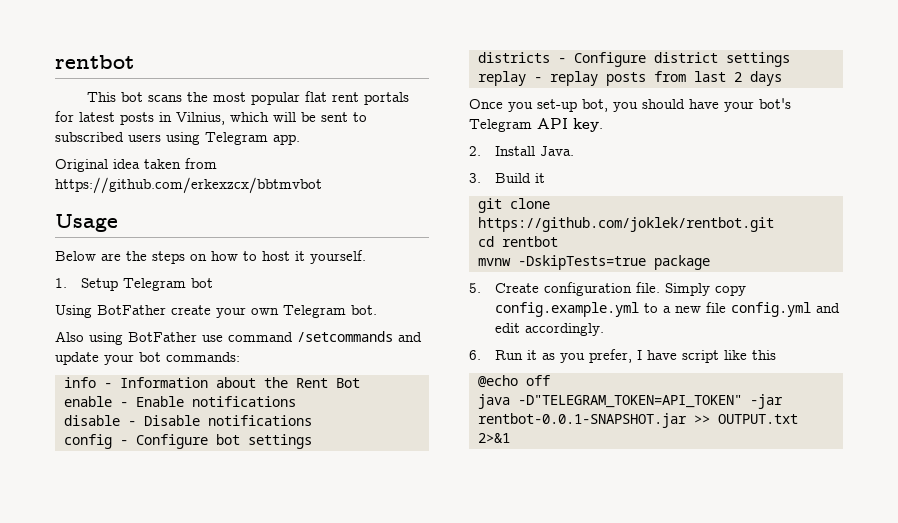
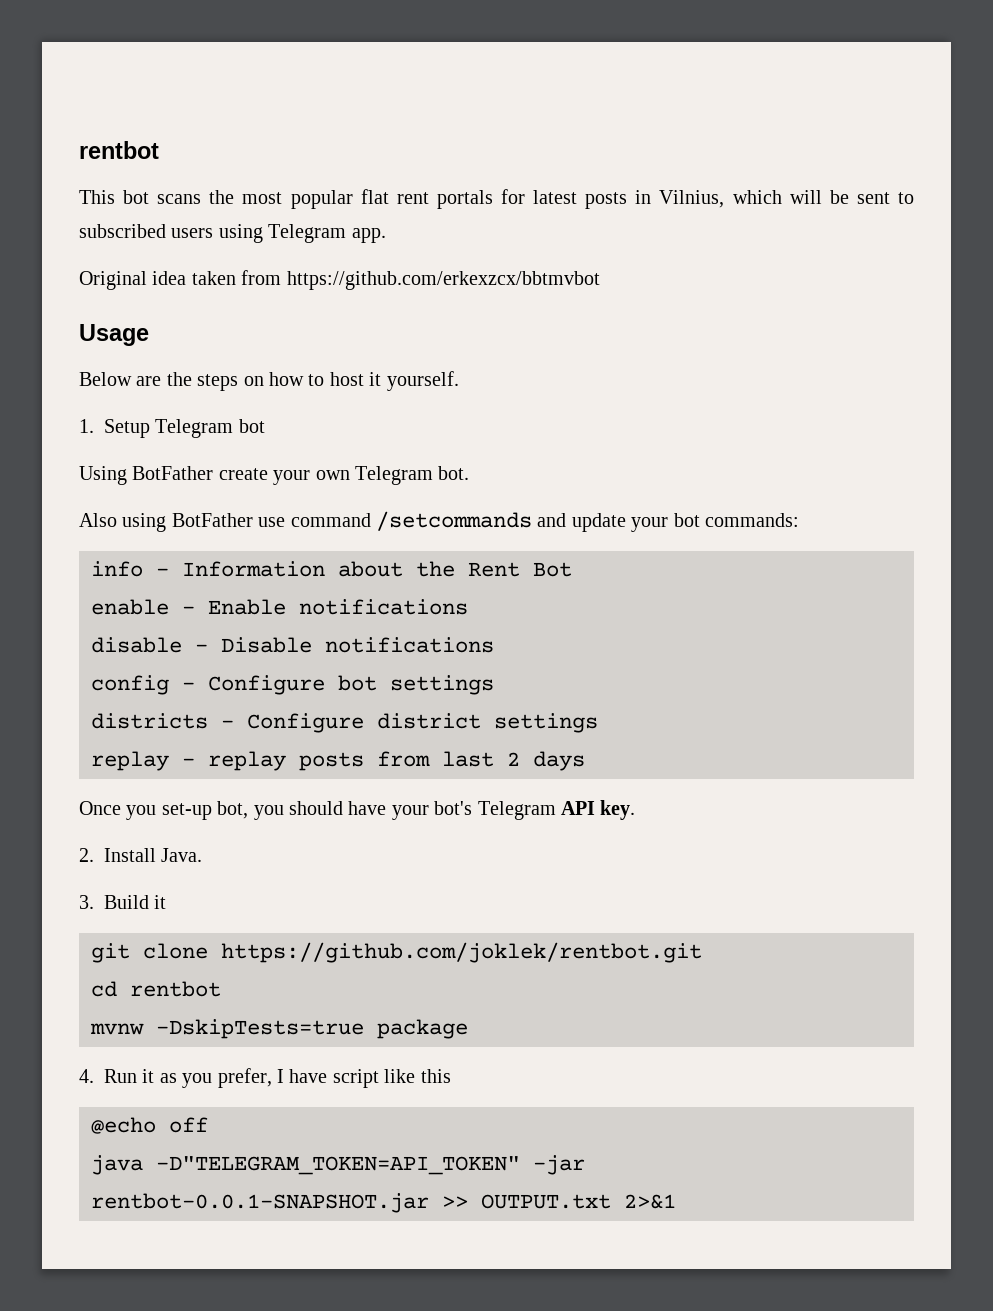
[469,282,746,296] [494,302,840,317] [494,323,604,336] [469,350,481,360] 5. Create configuration file. Simply copy config.example.yml to a new file config.yml and edit accordingly. // 6. -> [79,1069,94,1083] 4.

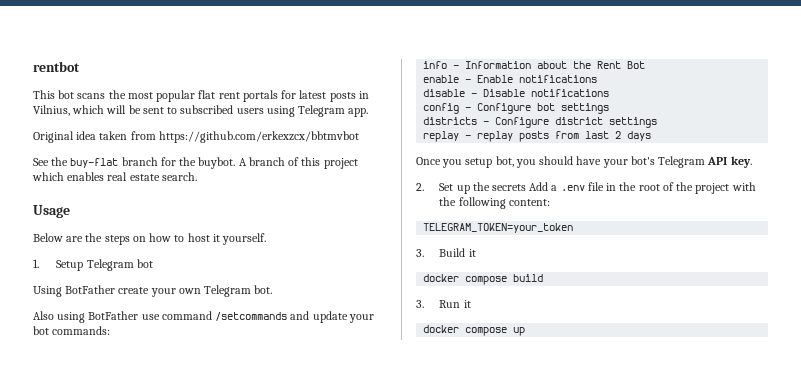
(600, 280) none -> [33,157,358,169] [32,172,197,181] // See the buy-flat branch for the buybot. A branch of this project which enables real estate search.
[161,803,212,820] set-up -> [465,158,493,168] setup
[104,848,203,862] [79,895,167,909] [91,942,702,963] [91,981,221,997] [90,1019,468,1039] [79,1068,451,1088] [91,1117,208,1134] [91,1155,585,1175] [91,1193,676,1213] Install Java. // 3. Build it // git clone https://github.com/joklek/rentbot.git // cd rentbot // mvnw -DskipTests=true package // 4. Run it as you prefer, I have script like this // @echo off // java -D"TELEGRAM_TOKEN=API_TOKEN" -jar rentbot-0.0.1-SNAPSHOT.jar >> OUTPUT.txt 2>&1 -> [439,182,756,194] [439,197,550,209] [423,223,574,233] [416,248,476,257] [423,274,544,285] [416,300,471,308] [423,325,526,336] Set up the secrets Add a .env file in the root of the project with the following content: // TELEGRAM_TOKEN=your_token // 3. Build it // docker compose build // 3. Run it // docker compose up

